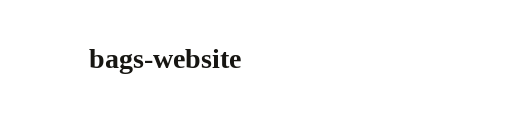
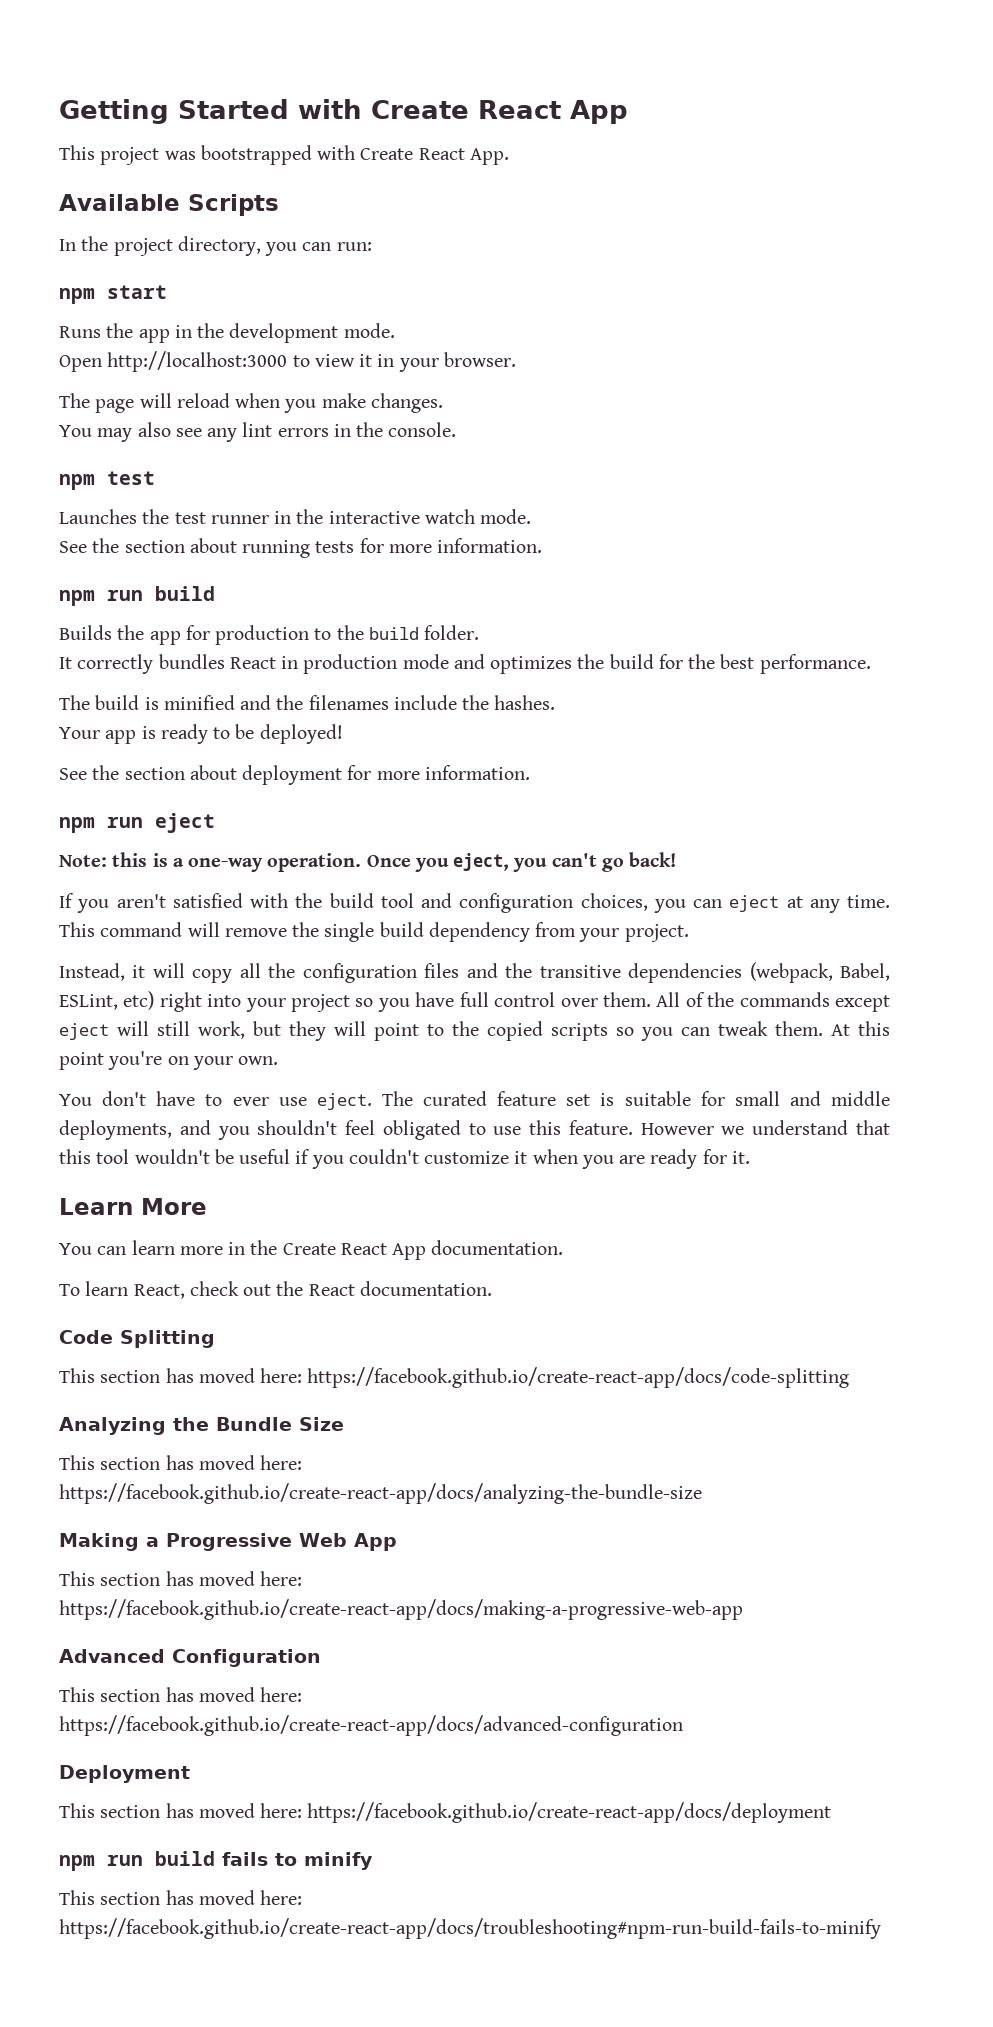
[89,49,241,74] bags-website -> [59,99,628,124] [59,145,509,165] [59,194,279,216] [59,236,372,256] [59,285,167,304] [59,323,395,343] [59,351,516,372] [59,393,443,413] [59,422,457,442] [59,471,155,490] [59,509,532,524] [59,538,543,558] [59,586,215,606] [59,625,480,645] [59,654,871,674] [59,695,556,710] [59,724,343,744] [59,765,530,785] [59,813,215,833] [59,852,677,872] [59,893,890,913] [59,922,689,942] [59,962,890,983] [59,991,890,1012] [59,1021,890,1041] [59,1051,279,1070] [59,1091,890,1110] [59,1120,890,1140] [59,1149,750,1169] [59,1198,207,1215] [59,1240,564,1260] [59,1281,492,1299] [59,1330,215,1348] [59,1367,850,1388] [59,1417,344,1435] [59,1455,303,1470] [59,1483,702,1504] [59,1533,397,1551] [59,1571,303,1586] [59,1599,743,1620] [59,1649,321,1667] [59,1687,303,1702] [59,1715,683,1736] [59,1765,190,1783] [59,1802,832,1823] [59,1851,373,1871] [59,1890,303,1905] [59,1918,881,1939] Getting Started with Create React App // This project was bootstrapped with Create React App. // Available Scripts // In the project directory, you can run: // npm start // Runs the app in the development mode. // Open http://localhost:3000 to view it in your browser. // The page will reload when you make changes. // You may also see any lint errors in the console. // npm test // Launches the test runner in the interactive watch mode. // See the section about running tests for more information. // npm run build // Builds the app for production to the build folder. // It correctly bundles React in production mode and optimizes the build for the best performance. // The build is minified and the filenames include the hashes. // Your app is ready to be deployed! // See the section about deployment for more information. // npm run eject // Note: this is a one-way operation. Once you eject, you can't go back! // If you aren't satisfied with the build tool and configuration choices, you can eject at any time. This command will remove the single build dependency from your project. // Instead, it will copy all the configuration files and the transitive dependencies (webpack, Babel, ESLint, etc) right into your project so you have full control over them. All of the commands except eject will still work, but they will point to the copied scripts so you can tweak them. At this point you're on your own. // You don't have to ever use eject. The curated feature set is suitable for small and middle deployments, and you shouldn't feel obligated to use this feature. However we understand that this tool wouldn't be useful if you couldn't customize it when you are ready for it. // Learn More // You can learn more in the Create React App documentation. // To learn React, check out the React documentation. // Code Splitting // This section has moved here: https://facebook.github.io/create-react-app/docs/code-splitting // Analyzing the Bundle Size // This section has moved here: https://facebook.github.io/create-react-app/docs/analyzing-the-bundle-size // Making a Progressive Web App // This section has moved here: https://facebook.github.io/create-react-app/docs/making-a-progressive-web-app // Advanced Configuration // This section has moved here: https://facebook.github.io/create-react-app/docs/advanced-configuration // Deployment // This section has moved here: https://facebook.github.io/create-react-app/docs/deployment // npm run build fails to minify // This section has moved here: https://facebook.github.io/create-react-app/docs/troubleshooting#npm-run-build-fails-to-minify

